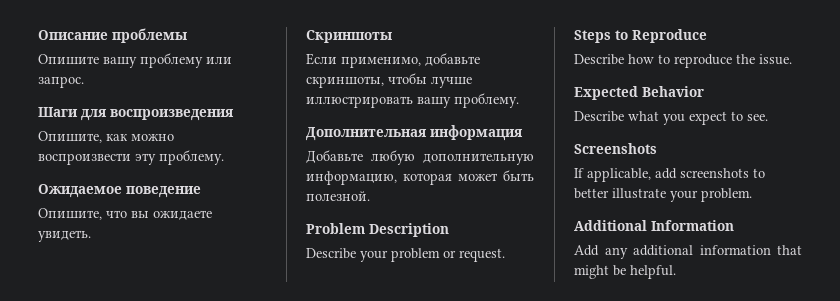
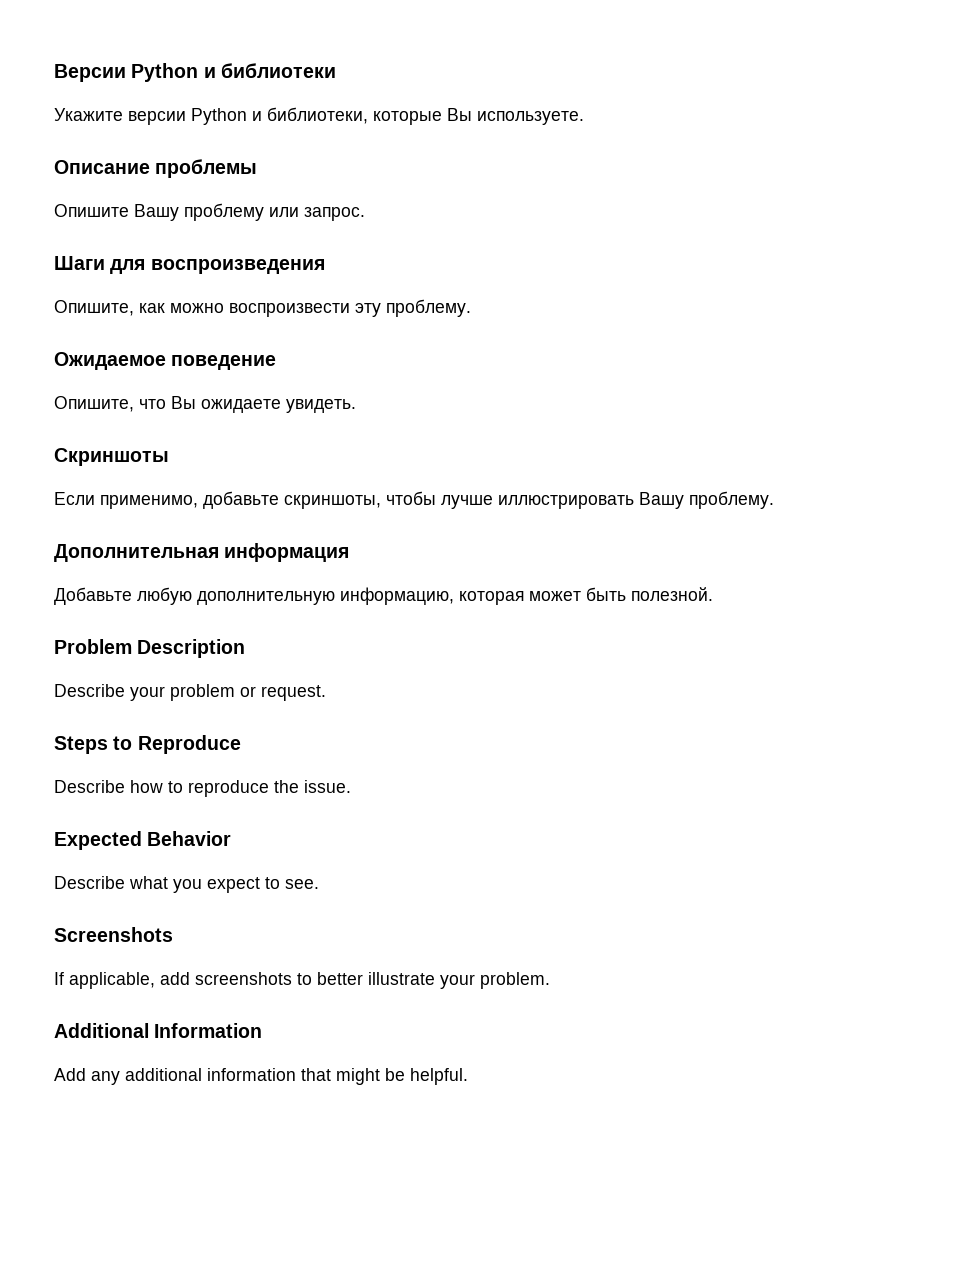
(38, 35) none -> [54,63,336,82] [54,107,584,125] Версии Python и библиотеки // Укажите версии Python и библиотеки, которые Вы используете. //
[103,57,137,68] вашу -> [134,204,179,221] Вашу
[131,211,149,218] вы -> [171,396,196,409] Вы
[417,97,451,108] вашу -> [639,492,684,509] Вашу

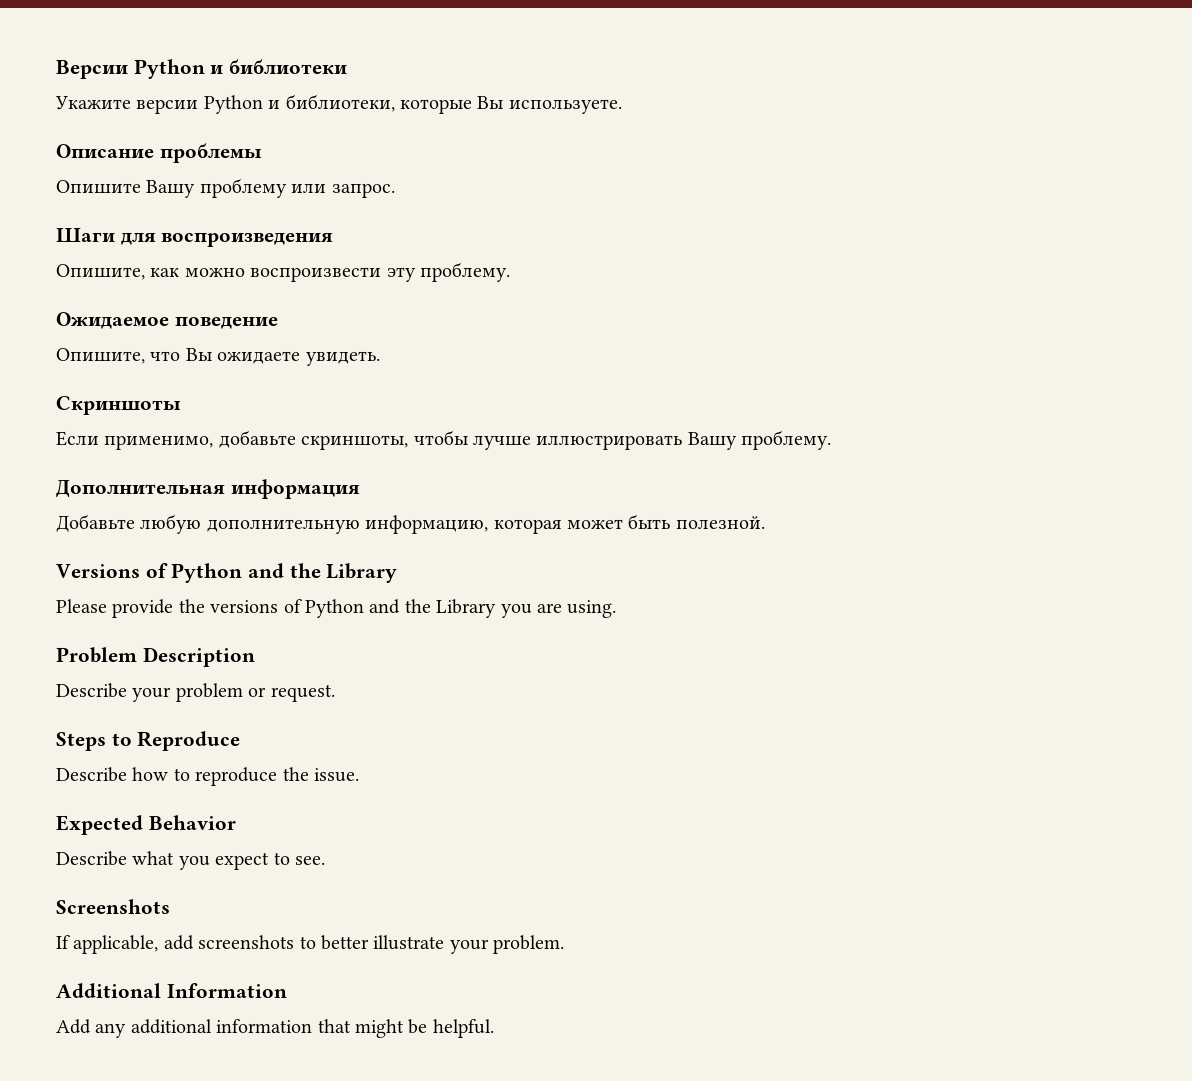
(713, 594) none -> [56,563,398,583] [56,599,617,618] // Versions of Python and the Library // Please provide the versions of Python and the Library you are using.

